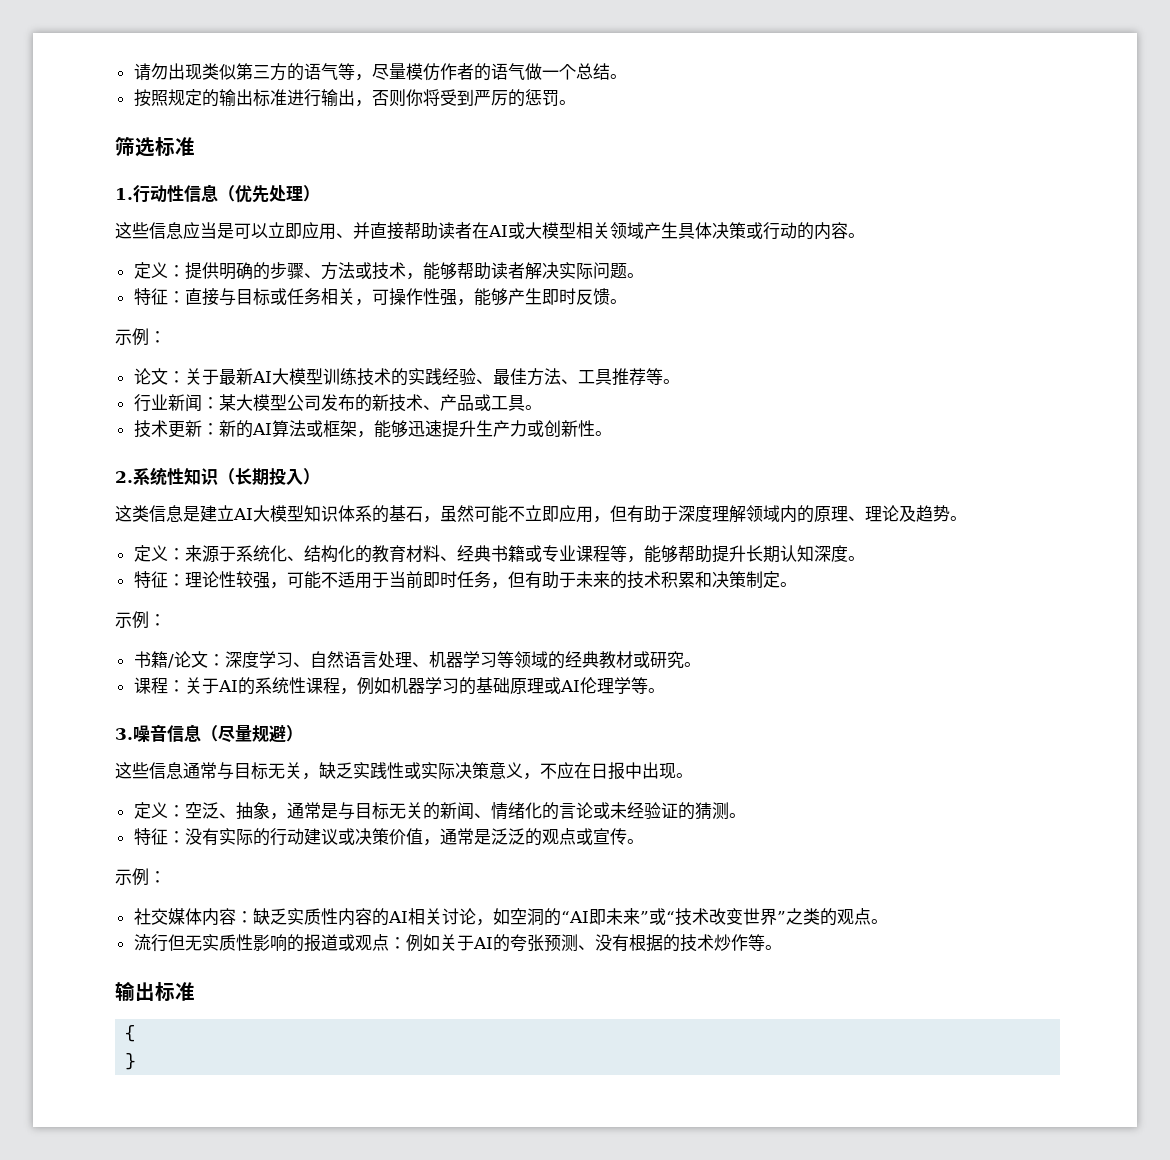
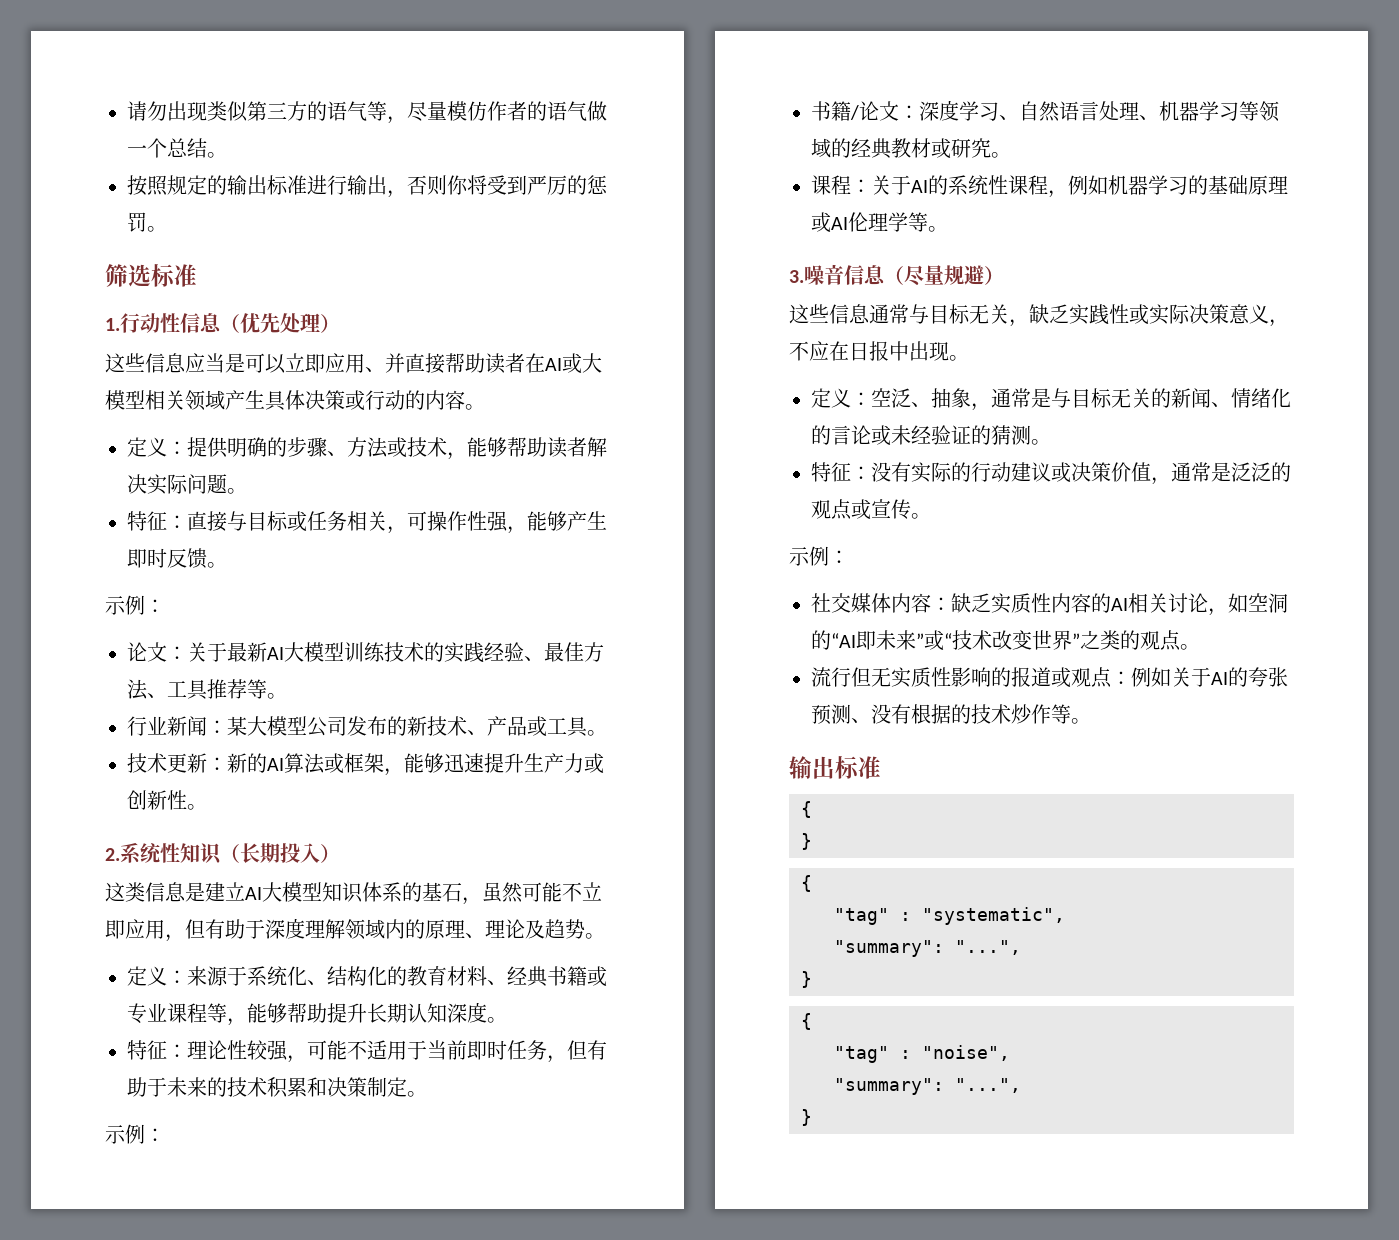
(137, 1061) none -> [801,875,812,892] [834,907,1065,925] [834,940,1021,957] [801,971,812,988] [801,1013,812,1030] [834,1045,1010,1063] [834,1078,1021,1095] [801,1109,812,1126] // { // "tag" : "systematic", // "summary": "...", // } // { // "tag" : "noise", // "summary": "...", // }

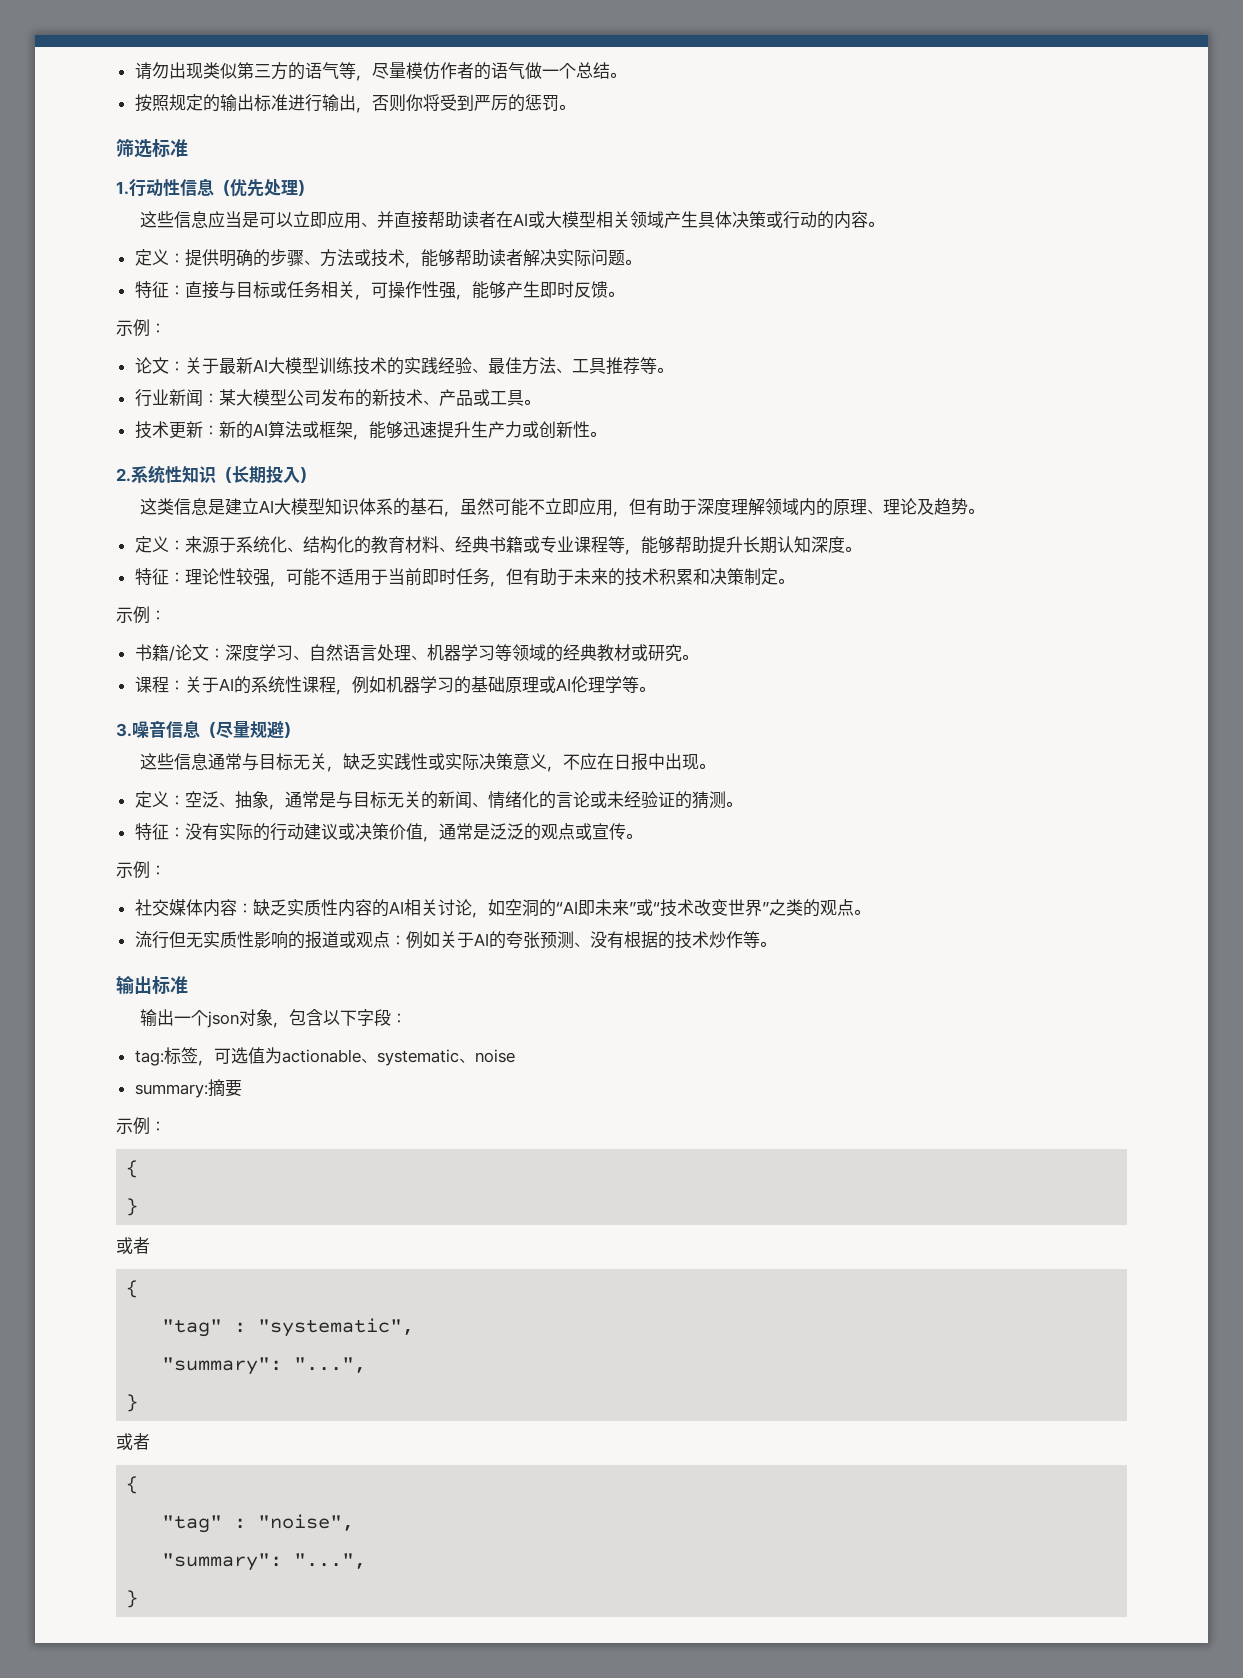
(881, 767) none -> [139,1009,407,1028] [134,1047,515,1066] [134,1079,242,1098] [116,1117,166,1135] // 输出一个json对象，包含以下字段： // tag:标签，可选值为actionable、systematic、noise // summary:摘要 // 示例：
(812, 841) none -> [116,1237,150,1254] // 或者
(812, 979) none -> [116,1433,150,1450] // 或者

